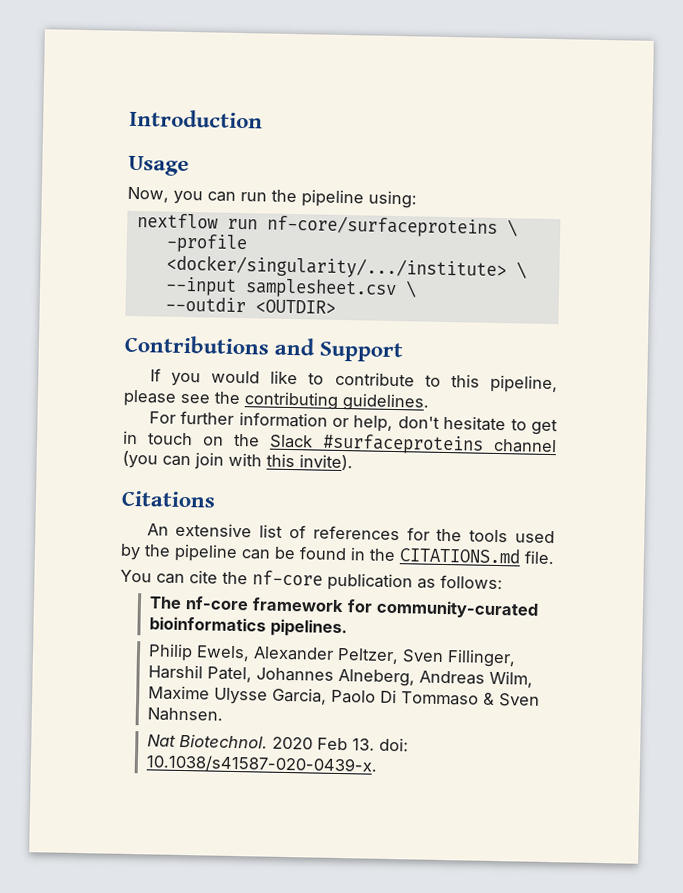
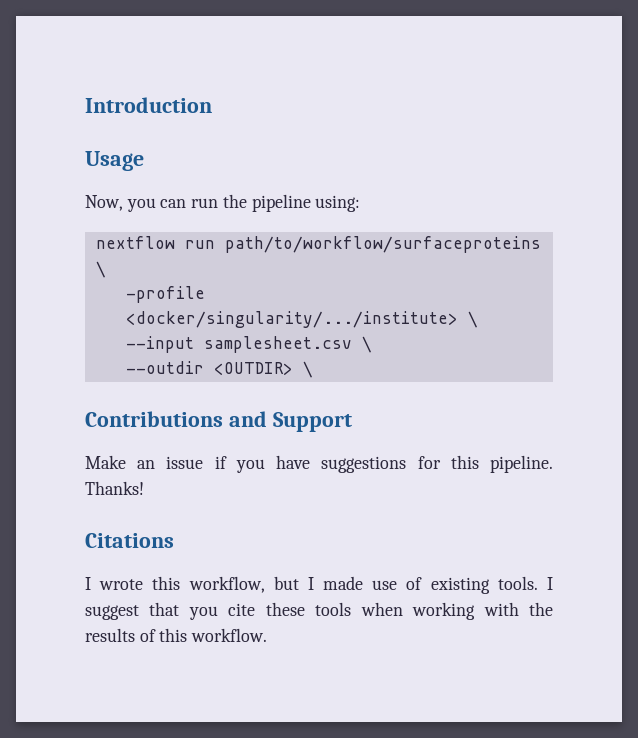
[266,214,498,238] nf-core/surfaceproteins -> [224,236,541,253] path/to/workflow/surfaceproteins
(336, 306) none -> [302,361,313,378] \
[149,368,558,394] [123,389,430,412] [148,410,558,436] [123,430,557,455] [122,450,353,471] [121,490,216,508] [146,522,555,544] [120,543,555,565] [120,569,503,592] [148,596,539,619] [148,616,348,638] [147,643,516,668] [147,664,533,688] [147,685,540,707] [146,707,223,722] [146,733,409,752] [145,754,378,774] If you would like to contribute to this pipeline, please see the contributing guidelines. // For further information or help, don't hesitate to get in touch on the Slack #surfaceproteins channel (you can join with this invite). // Citations // An extensive list of references for the tools used by the pipeline can be found in the CITATIONS.md file. // You can cite the nf-core publication as follows: // The nf-core framework for community-curated bioinformatics pipelines. // Philip Ewels, Alexander Peltzer, Sven Fillinger, Harshil Patel, Johannes Alneberg, Andreas Wilm, Maxime Ulysse Garcia, Paolo Di Tommaso & Sven Nahnsen. // Nat Biotechnol. 2020 Feb 13. doi: 10.1038/s41587-020-0439-x. -> [85,455,553,473] [85,481,144,495] [85,533,174,548] [85,576,553,594] [85,602,554,620] [85,628,268,642] Make an issue if you have suggestions for this pipeline. Thanks! // Citations // I wrote this workflow, but I made use of existing tools. I suggest that you cite these tools when working with the results of this workflow.

